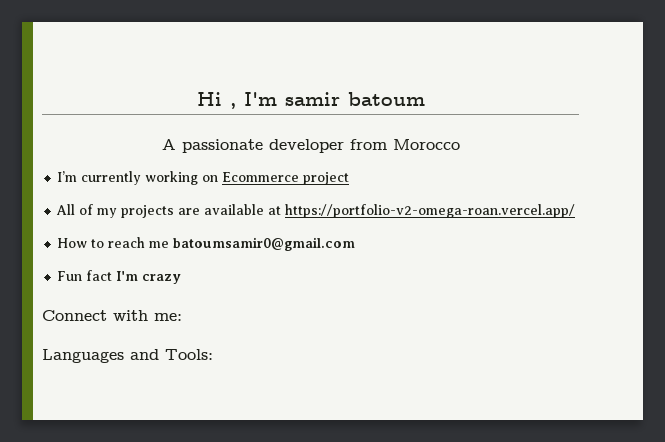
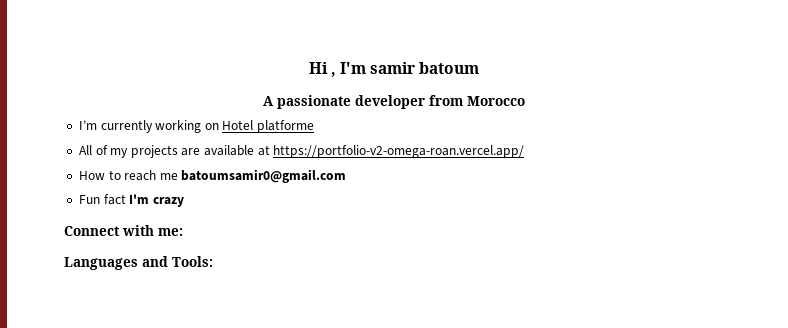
[222,172,350,185] Ecommerce project -> [222,120,315,133] Hotel platforme

